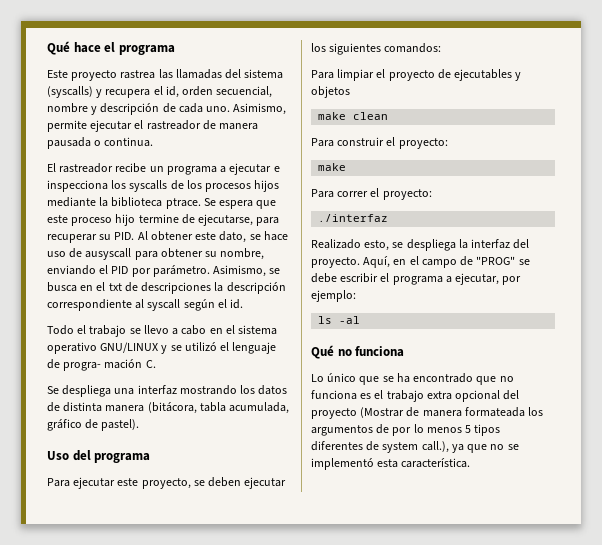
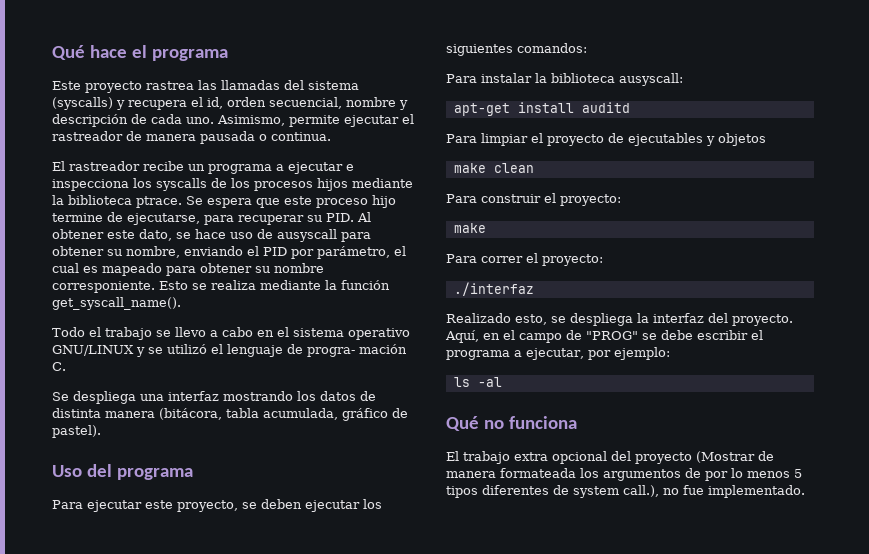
[152,265,281,277] [47,282,286,294] [47,299,244,311] parámetro. Asimismo, se busca en el txt de descripciones la descripción correspondiente al syscall según el id. -> [317,246,406,259] [52,263,324,276] [52,280,390,293] [52,297,181,310] parámetro, el cual es mapeado para obtener su nombre corresponiente. Esto se realiza mediante la función get_syscall_name().
(442, 48) none -> [446,73,683,86] [453,102,630,116] // Para instalar la biblioteca ausyscall: // apt-get install auditd
[311,373,514,385] [311,390,384,400] Lo único que se ha encontrado que no funciona es el -> [446,451,459,461] El
[451,444,519,453] [311,458,471,470] ya que no se implementó esta característica. -> [663,485,805,498] no fue implementado.

